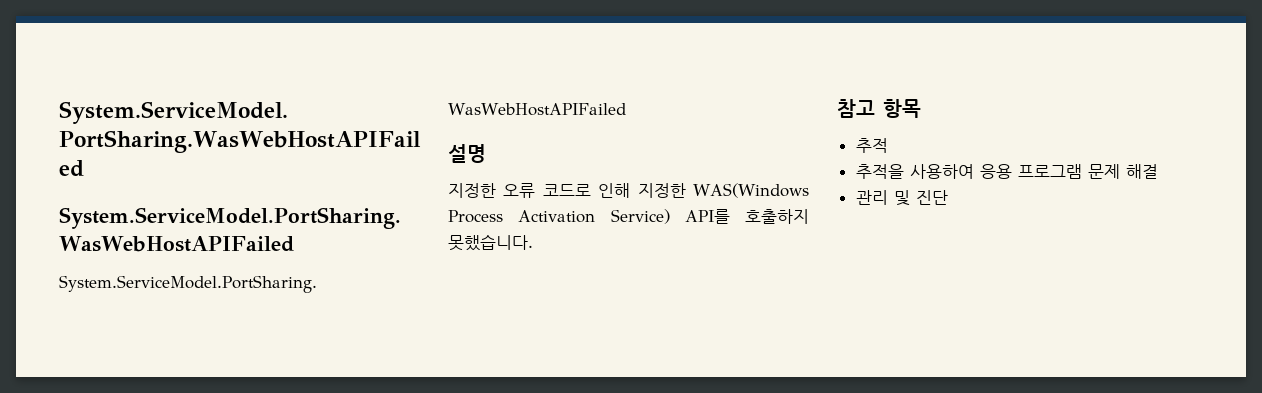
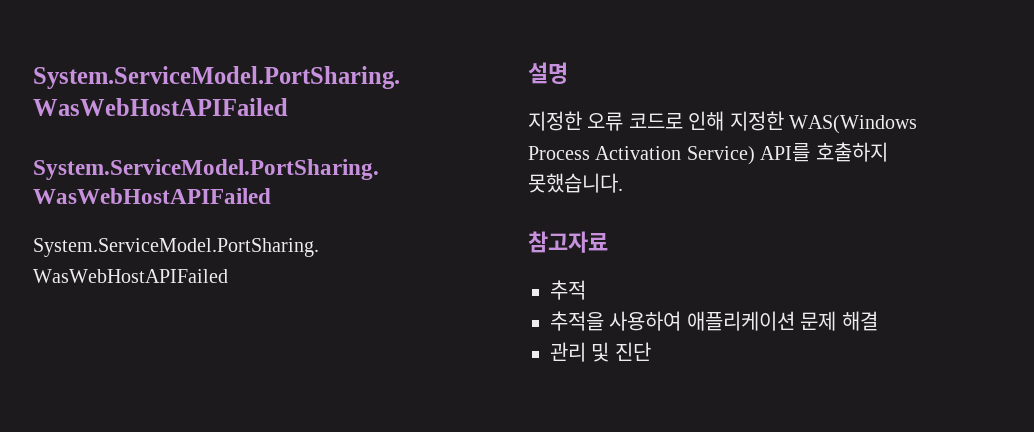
[837,99,921,118] 참고 항목 -> [528,231,608,253] 참고자료
[979,164,1082,179] 응용 프로그램 -> [686,311,795,331] 애플리케이션

